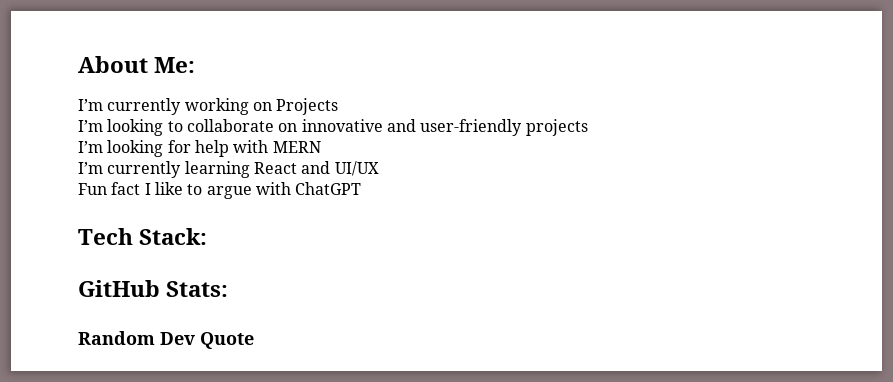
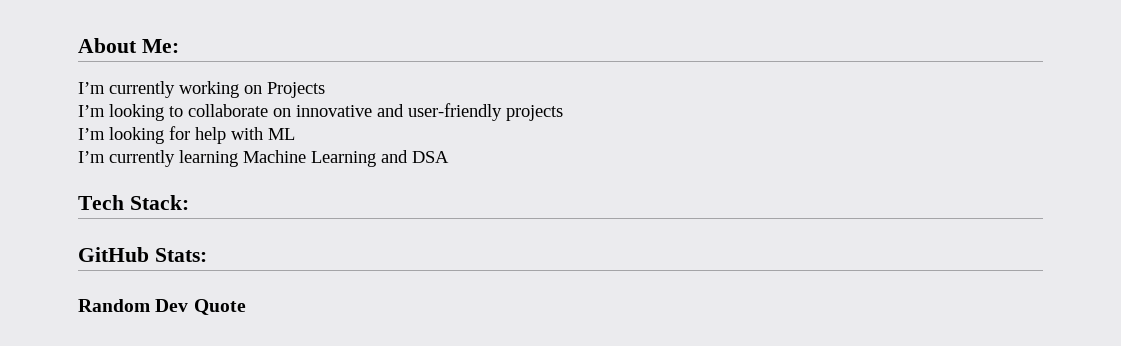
[272,141,321,153] MERN -> [268,128,295,140] ML
[253,161,379,176] [78,182,362,199] React and UI/UX // Fun fact I like to argue with ChatGPT -> [243,150,449,167] Machine Learning and DSA

